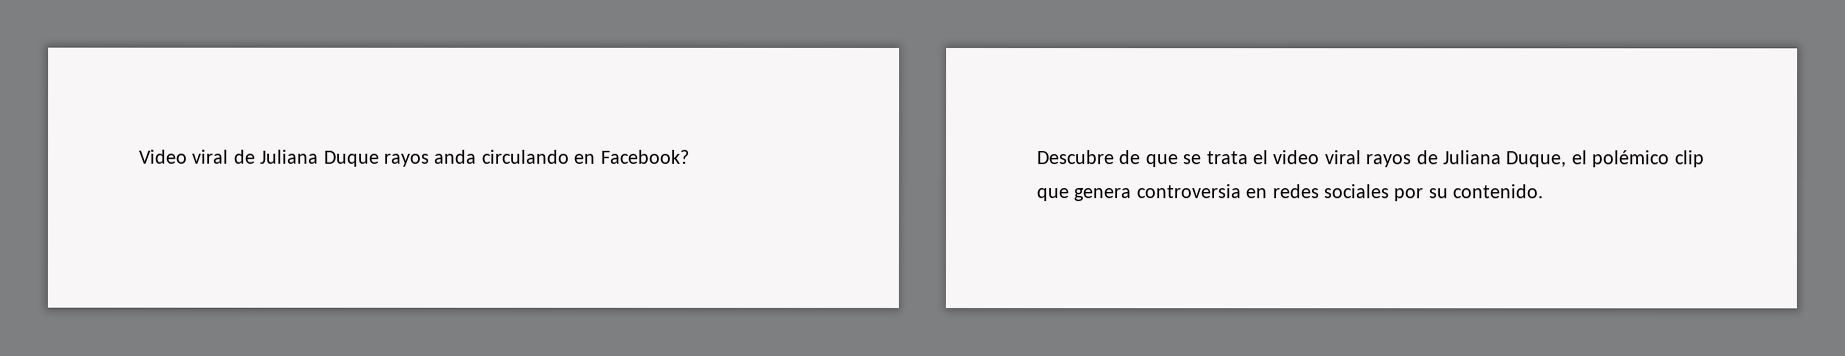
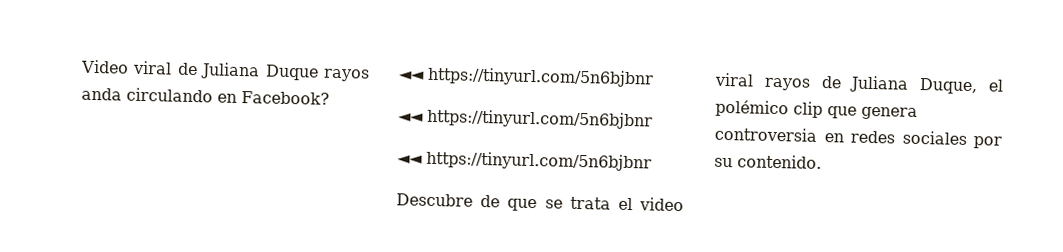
(690, 156) none -> [398,66,654,88] [398,108,653,130] [397,150,652,172] // ◄◄ https://tinyurl.com/5n6bjbnr // ◄◄ https://tinyurl.com/5n6bjbnr // ◄◄ https://tinyurl.com/5n6bjbnr

